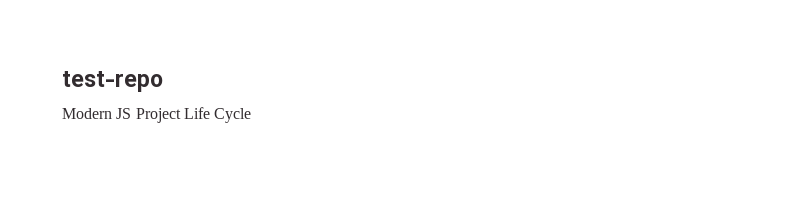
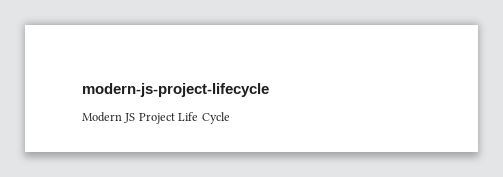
[62,71,163,92] test-repo -> [82,83,269,97] modern-js-project-lifecycle

